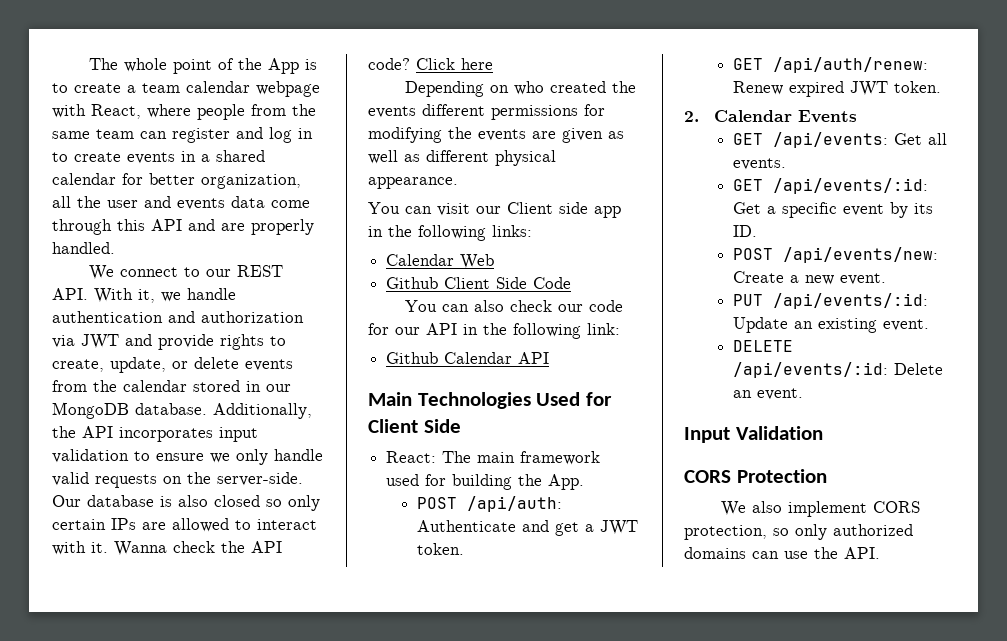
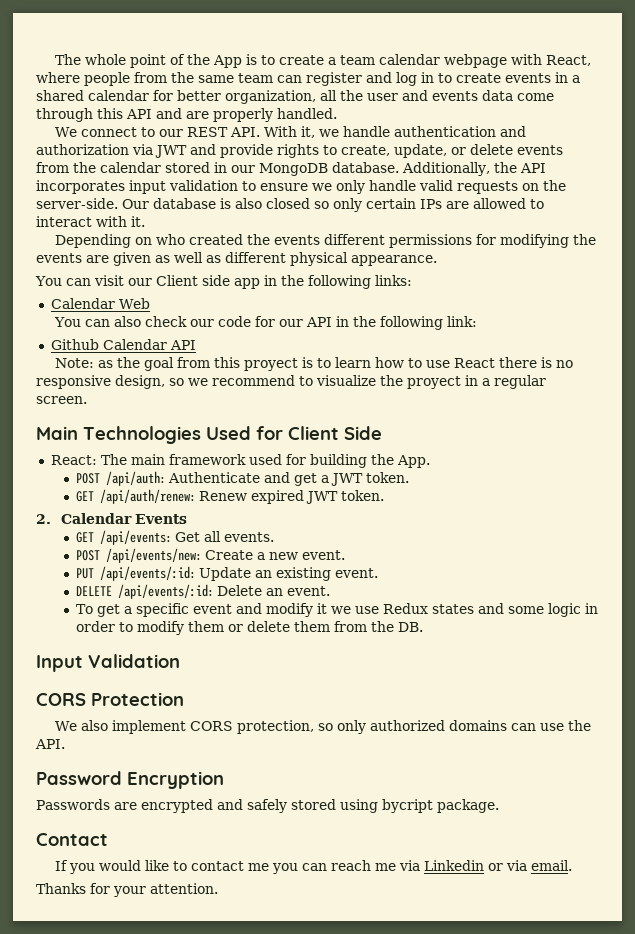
[114,541,282,556] [368,58,493,70] Wanna check the API code? Click here -> (145, 221) none
[386,277,572,289] // Github Client Side Code -> (150, 303) none
(550, 358) none -> [55,357,574,371] [36,375,546,389] [36,396,87,404] // Note: as the goal from this proyect is to learn how to use React there is no responsive design, so we recommend to visualize the proyect in a regular screen.
[732,178,928,194] [732,202,933,218] [732,225,757,237] // GET /api/events/:id: Get a specific event by its ID. -> (274, 537) none
(803, 394) none -> [75,603,598,617] [75,621,423,635] // To get a specific event and modify it we use Redux states and some logic in order to modify them or delete them from the DB.
(880, 553) none -> [36,771,224,789] [36,799,499,813] [36,833,108,846] [55,860,573,874] [36,883,218,897] // Password Encryption // Passwords are encrypted and safely stored using bycript package. // Contact // If you would like to contact me you can reach me via Linkedin or via email. // Thanks for your attention.

